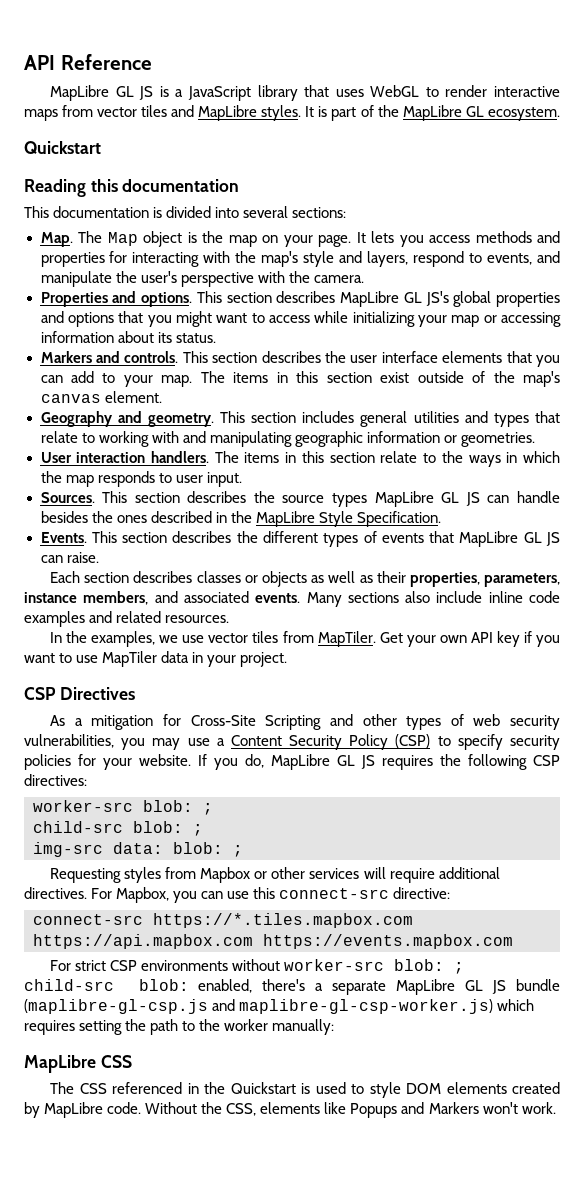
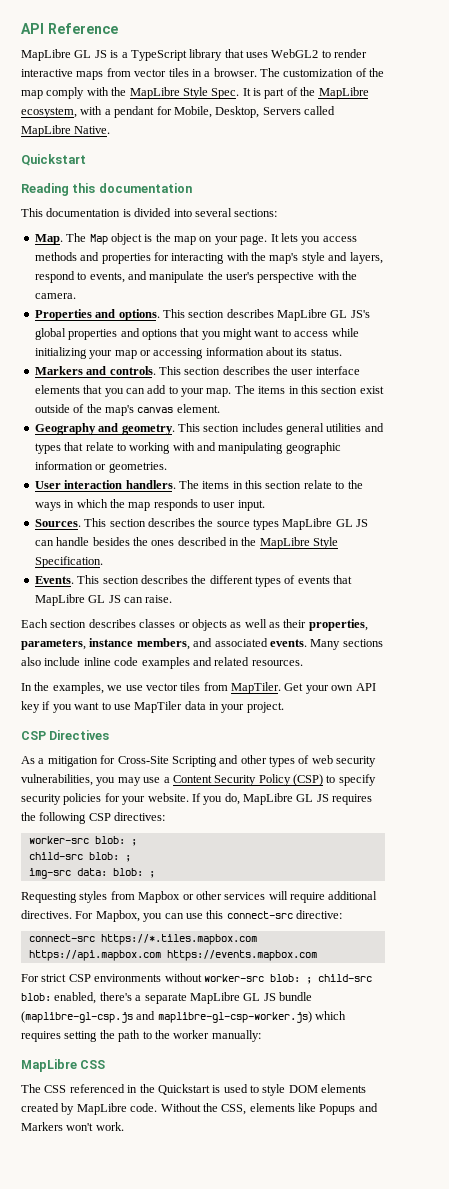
[188,86,252,101] JavaScript -> [130,50,187,61] TypeScript
[370,85,420,97] WebGL -> [271,49,319,58] WebGL2
[171,105,302,121] and MapLibre styles. -> [191,68,385,77] [21,87,240,99] in a browser. The customization of the map comply with the MapLibre Style Spec.
[465,106,560,121] GL ecosystem. -> [21,106,335,118] [21,125,111,137] ecosystem, with a pendant for Mobile, Desktop, Servers called MapLibre Native.

